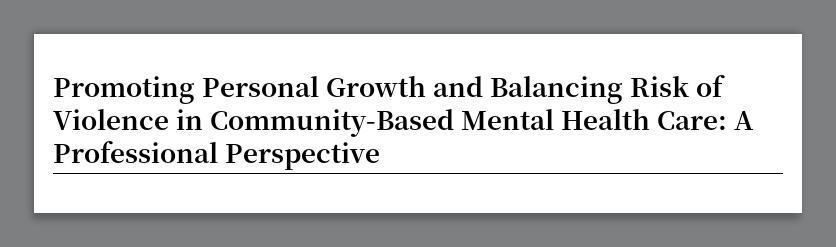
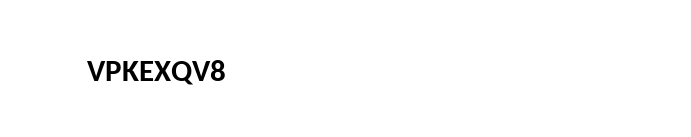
[53,75,726,104] [53,109,755,137] [53,141,381,170] Promoting Personal Growth and Balancing Risk of Violence in Community-Based Mental Health Care: A Professional Perspective -> [87,60,226,85] VPKEXQV8

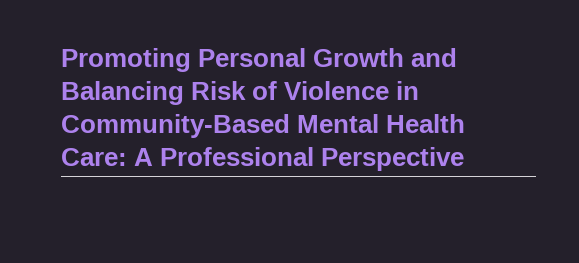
[87,60,226,85] VPKEXQV8 -> [61,48,458,72] [61,81,420,105] [61,114,466,138] [61,147,465,171] Promoting Personal Growth and Balancing Risk of Violence in Community-Based Mental Health Care: A Professional Perspective

